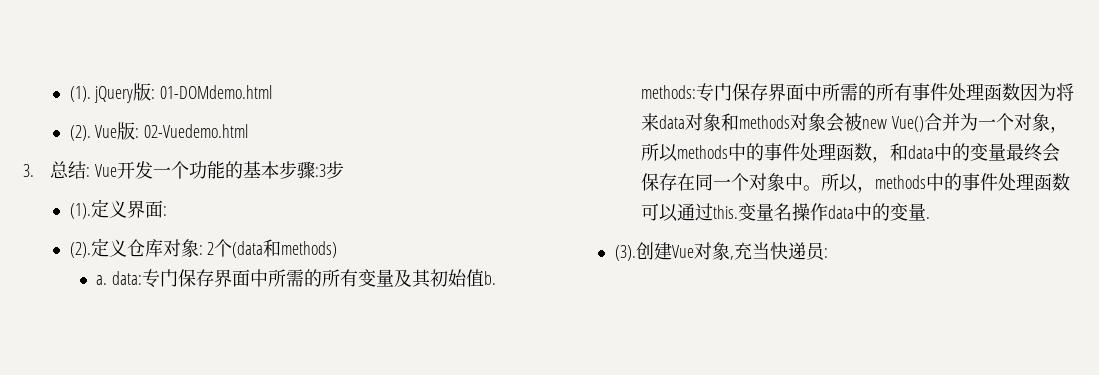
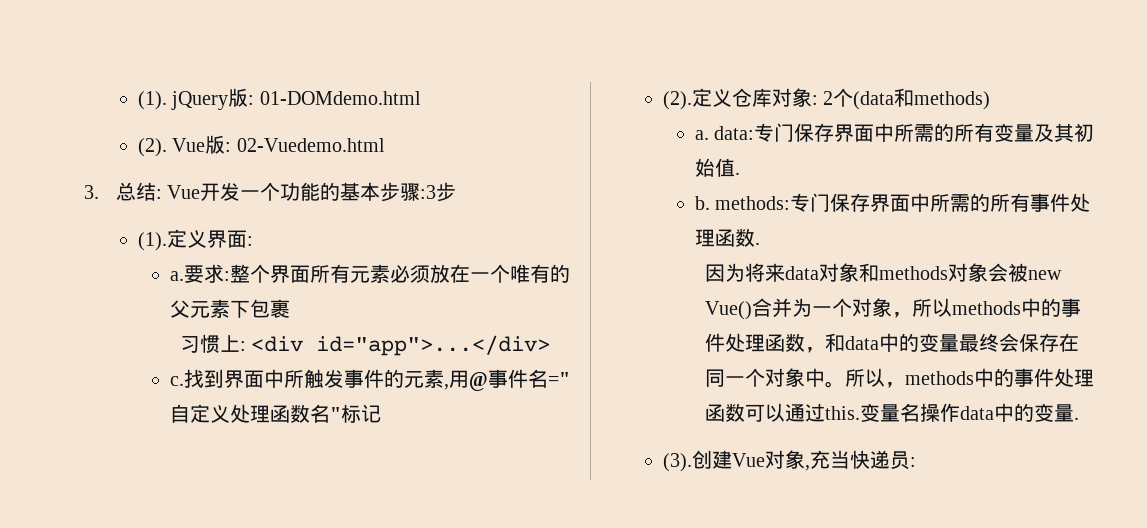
(167, 211) none -> [169,264,570,283] [169,299,290,318] [179,334,551,356] [169,369,570,391] [169,404,381,423] // a.要求:整个界面所有元素必须放在一个唯有的父元素下包裹 // 习惯上: <div id="app">...</div> // c.找到界面中所触发事件的元素,用@事件名="自定义处理函数名"标记
(485, 278) none -> [734,172,740,175] . //
(1021, 92) none -> [754,242,760,245] . //

